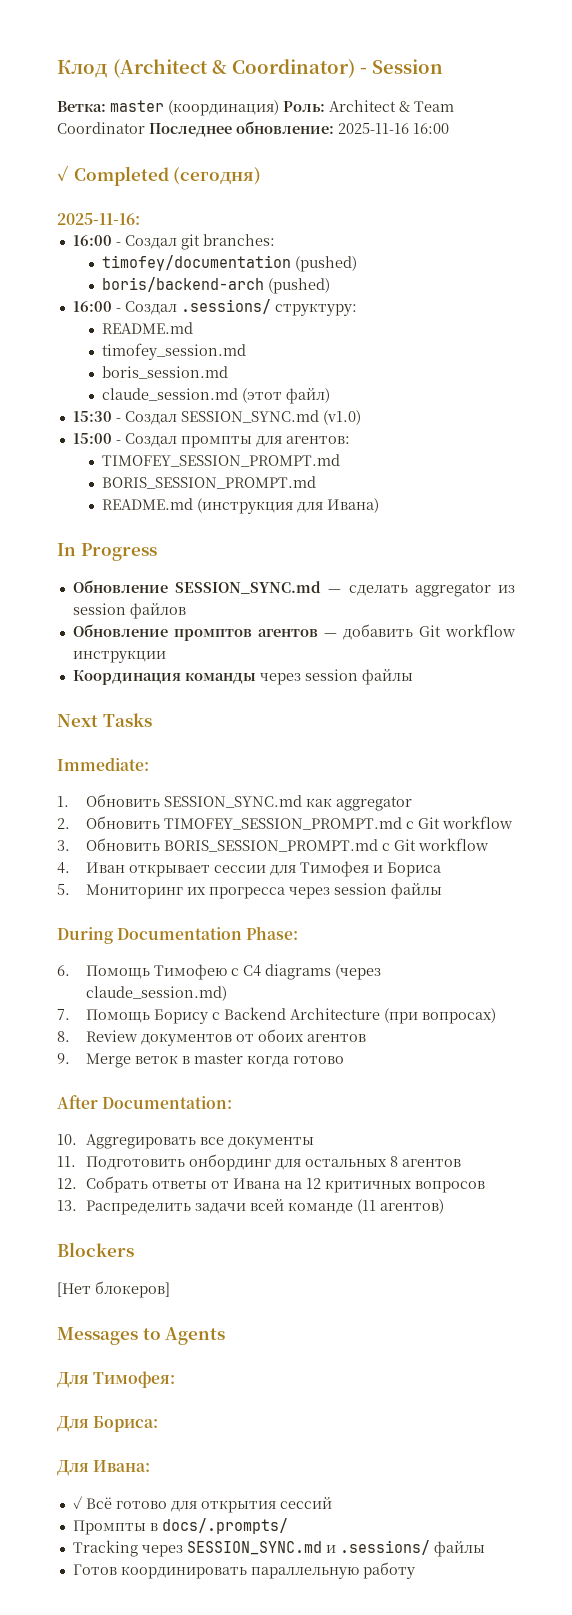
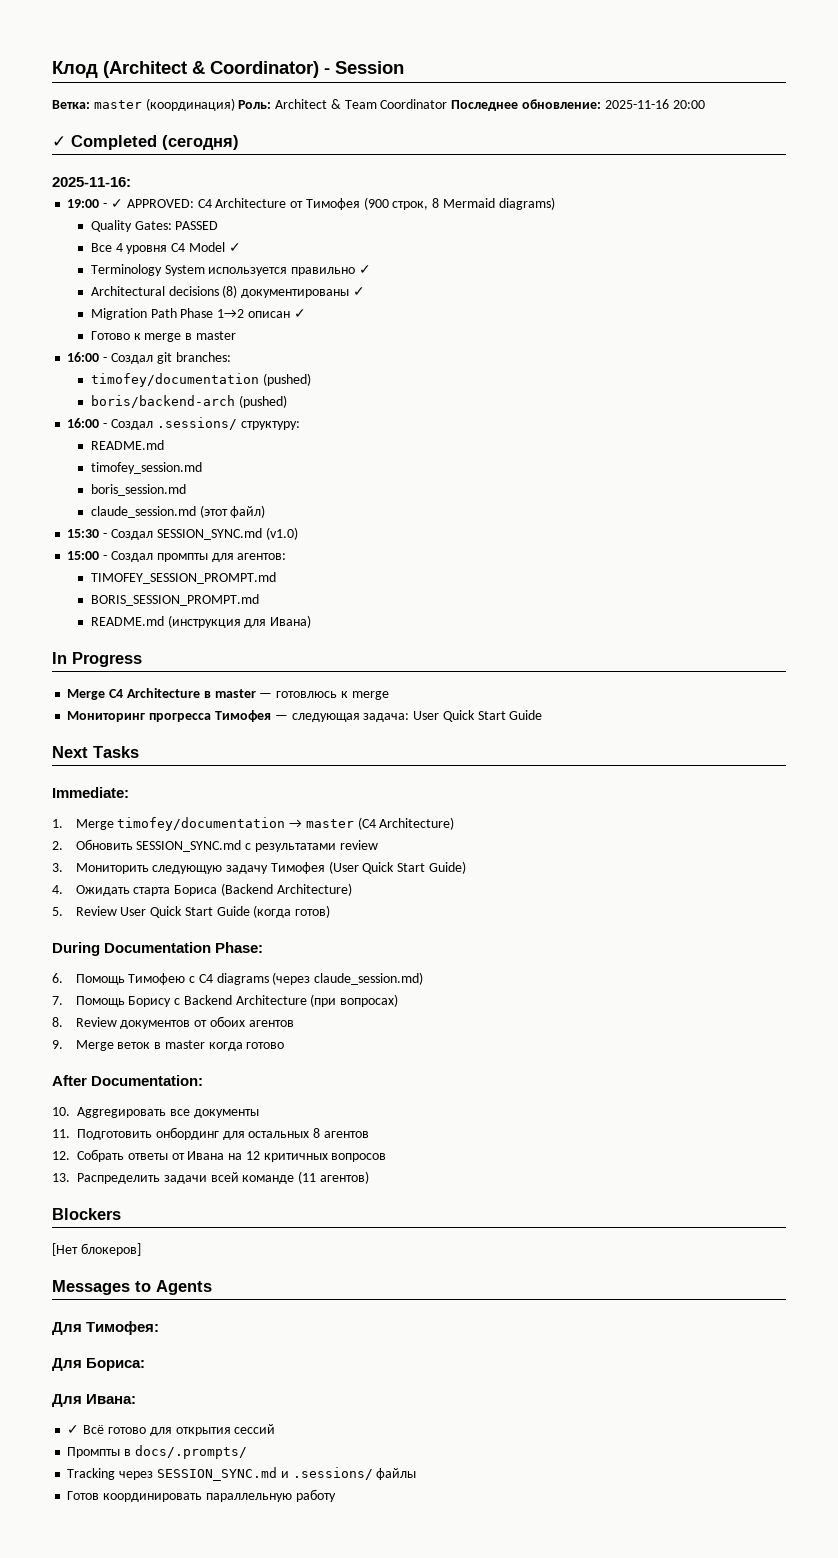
[413,123,449,134] 16:00 -> [672,100,705,109] 20:00
(140, 219) none -> [67,197,555,210] [90,220,219,232] [90,242,241,254] [90,264,372,276] [90,285,366,298] [90,308,306,320] [90,331,237,342] // 19:00 - ✓ APPROVED: C4 Architecture от Тимофея (900 строк, 8 Mermaid diagrams) // Quality Gates: PASSED // Все 4 уровня C4 Model ✓ // Terminology System используется правильно ✓ // Architectural decisions (8) документированы ✓ // Migration Path Phase 1→2 описан ✓ // Готово к merge в master
[72,580,515,597] [72,603,186,619] [72,624,516,641] [72,650,166,663] [72,669,413,685] [57,713,152,727] [57,757,149,771] [57,794,412,811] [57,816,513,830] [57,838,489,852] [57,861,383,877] Обновление SESSION_SYNC.md — сделать aggregator из session файлов // Обновление промптов агентов — добавить Git workflow инструкции // Координация команды через session файлы // Next Tasks // Immediate: // 1. Обновить SESSION_SYNC.md как aggregator // 2. Обновить TIMOFEY_SESSION_PROMPT.md с Git workflow // 3. Обновить BORIS_SESSION_PROMPT.md с Git workflow // 4. Иван открывает сессии для Тимофея и -> [67,688,389,700] [67,710,543,722] [52,746,139,758] [52,787,129,798] [52,817,455,831] [52,839,378,852] [52,861,466,874] [52,885,171,896] Merge C4 Architecture в master — готовлюсь к merge // Мониторинг прогресса Тимофея — следующая задача: User Quick Start Guide // Next Tasks // Immediate: // 1. Merge timofey/documentation → master (C4 Architecture) // 2. Обновить SESSION_SYNC.md с результатами review // 3. Мониторить следующую задачу Тимофея (User Quick Start Guide) // 4. Ожидать старта
(441, 869) none -> [220,883,352,896] (Backend Architecture)
[85,883,442,899] Мониторинг их прогресса через session файлы -> [75,905,331,918] Review User Quick Start Guide (когда готов)

